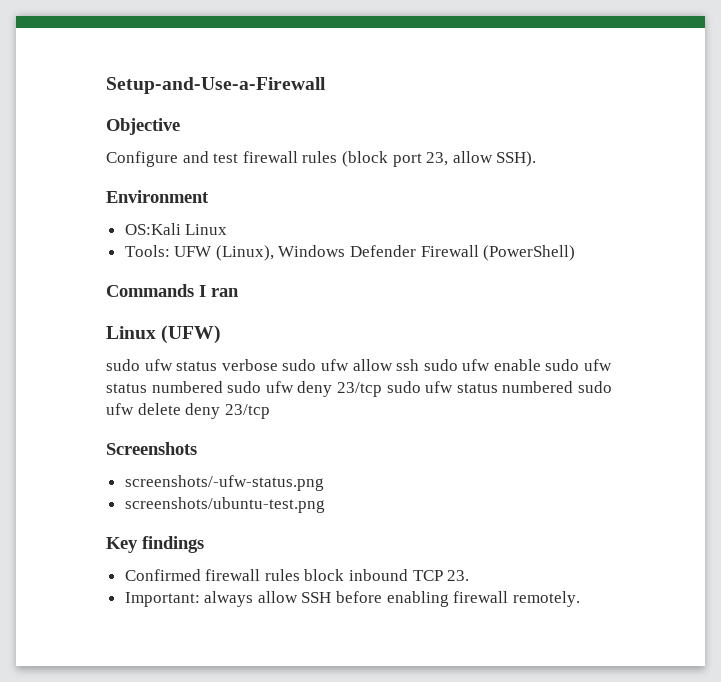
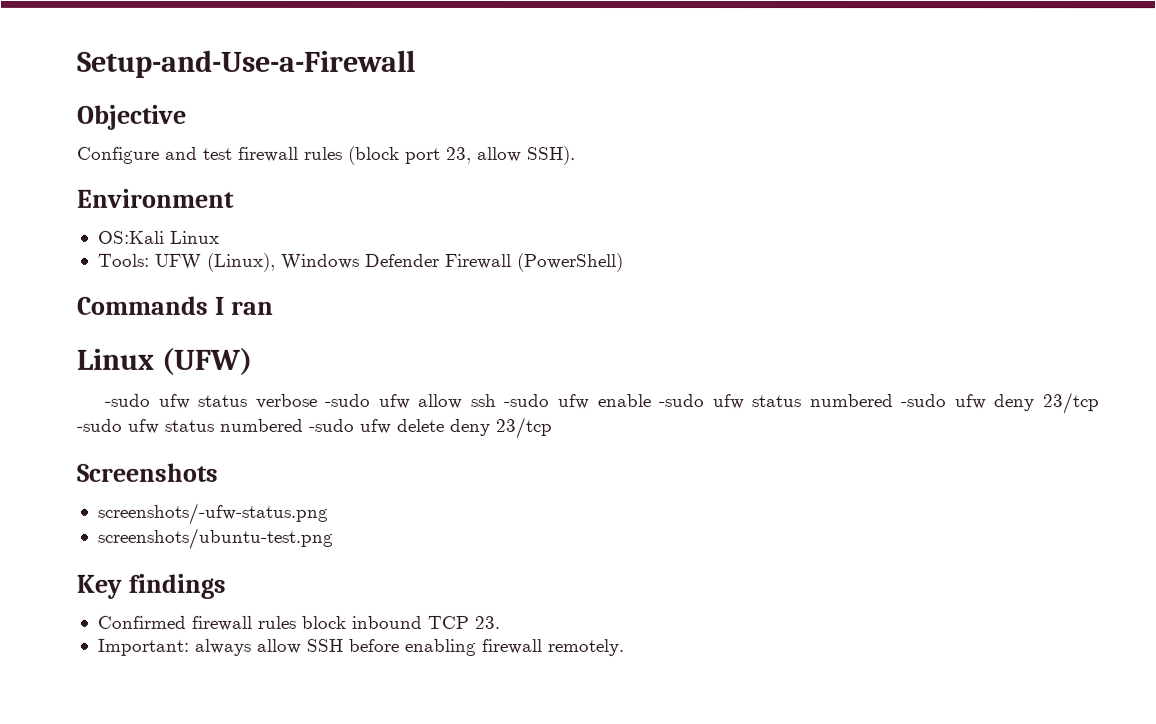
[106,359,140,371] sudo -> [104,393,151,407] -sudo
[282,359,317,371] sudo -> [324,393,371,407] -sudo
[423,359,458,371] sudo -> [503,393,550,407] -sudo
[545,359,613,371] [106,381,262,393] sudo ufw status numbered sudo -> [658,394,947,410] -sudo ufw status numbered -sudo
[386,381,612,393] sudo ufw status numbered sudo -> [76,418,354,434] -sudo ufw status numbered -sudo

